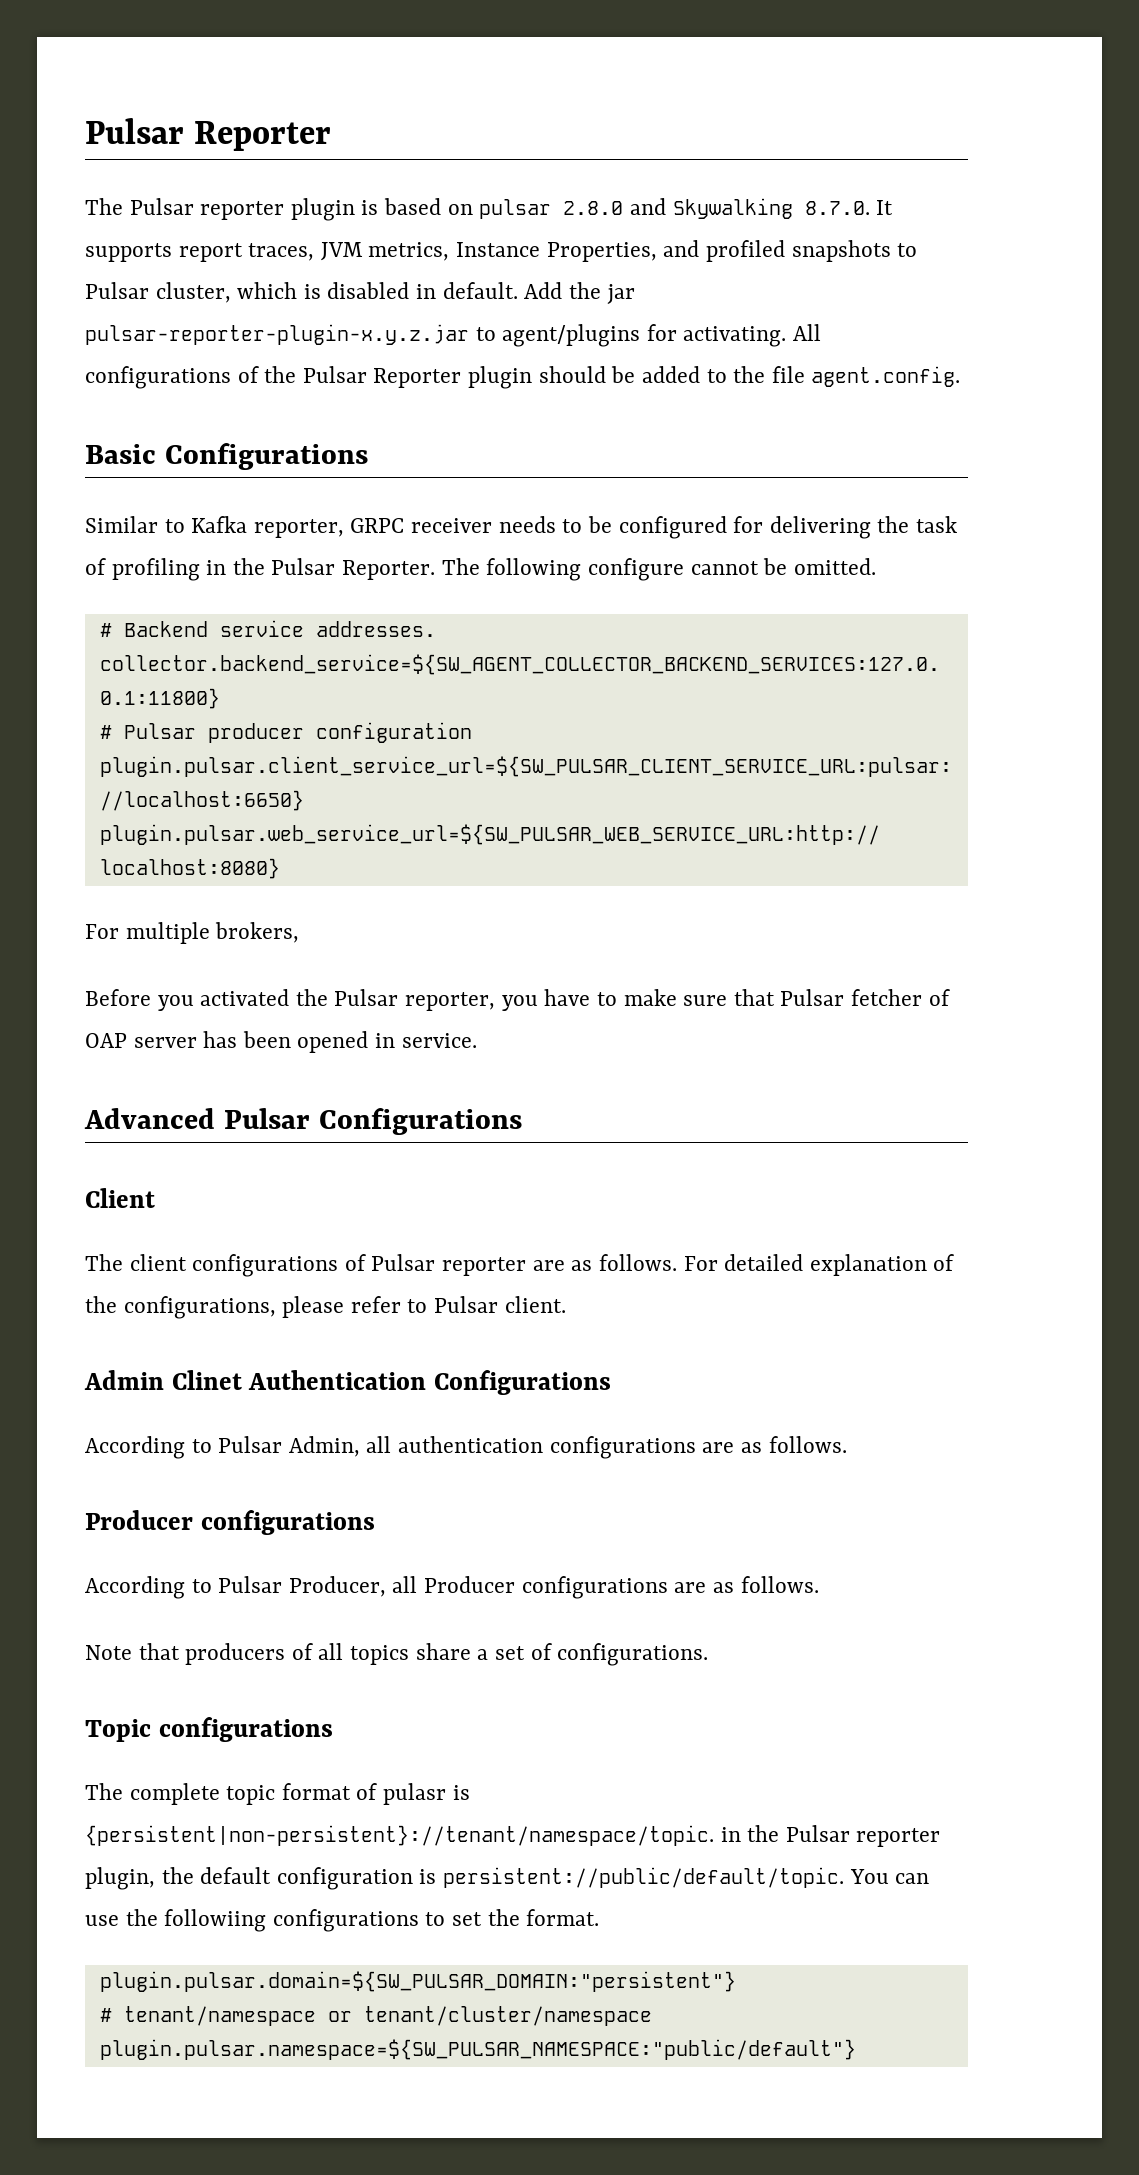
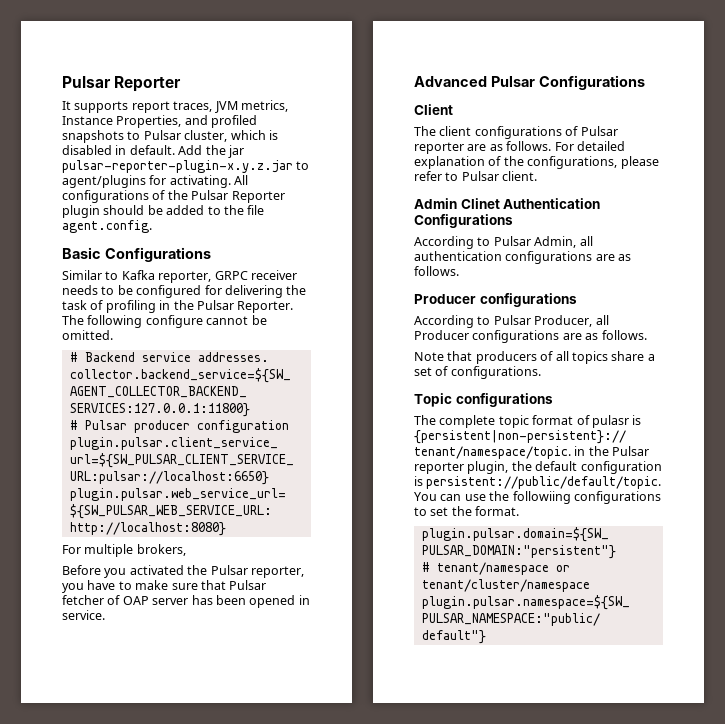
[85,198,870,221] The Pulsar reporter plugin is based on pulsar 2.8.0 and Skywalking 8.7.0. -> (182, 84) none

